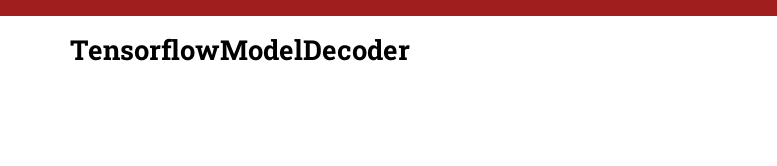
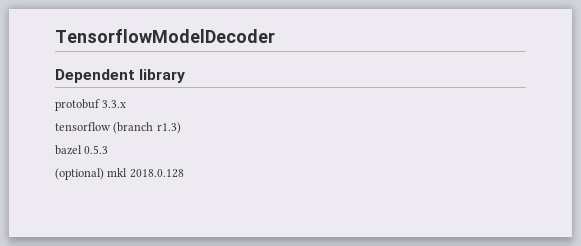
(410, 49) none -> [55,69,186,83] [55,99,127,111] [55,122,181,134] [55,145,109,155] [55,168,184,180] // Dependent library // protobuf 3.3.x // tensorflow (branch r1.3) // bazel 0.5.3 // (optional) mkl 2018.0.128

